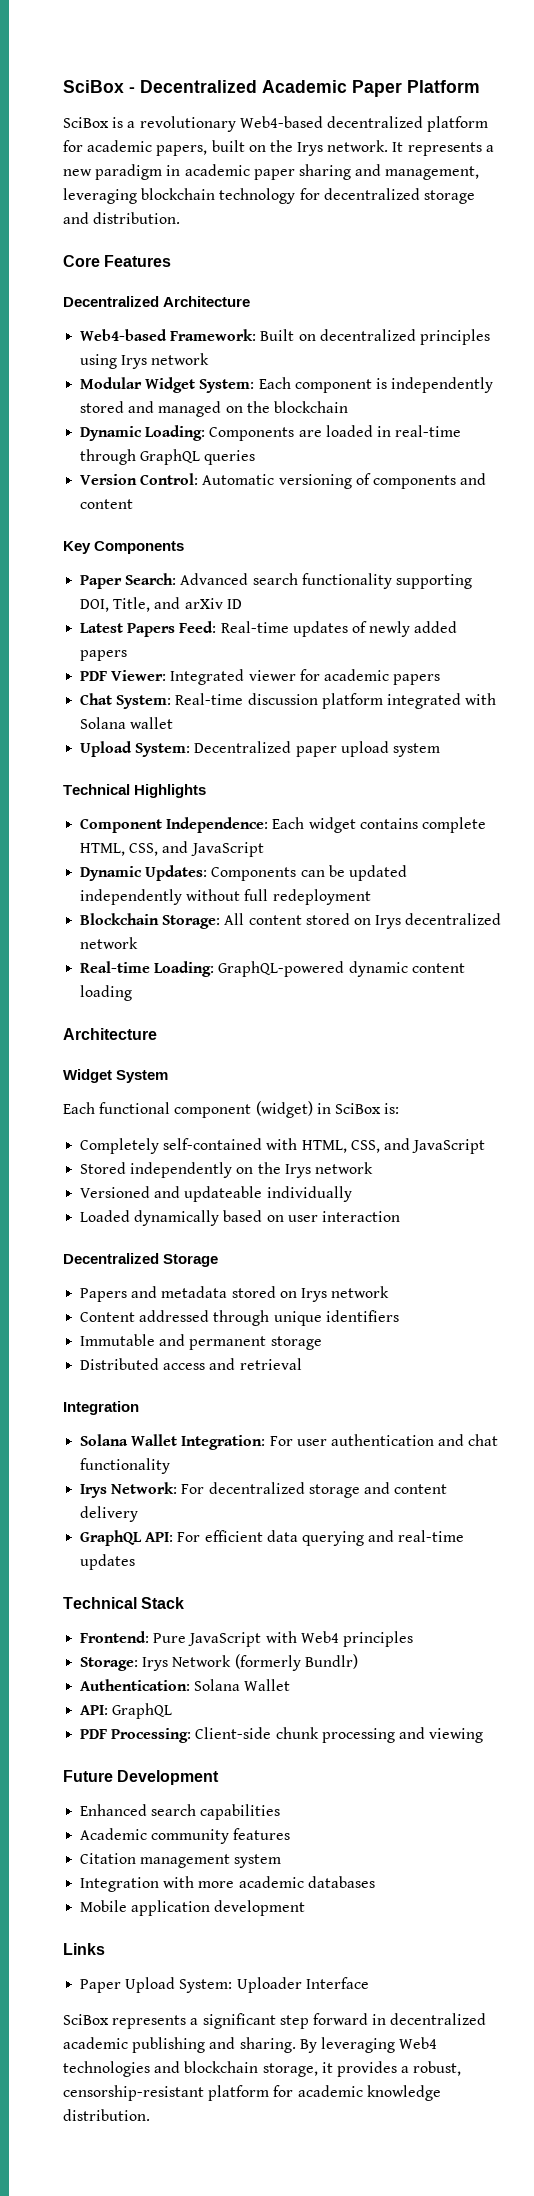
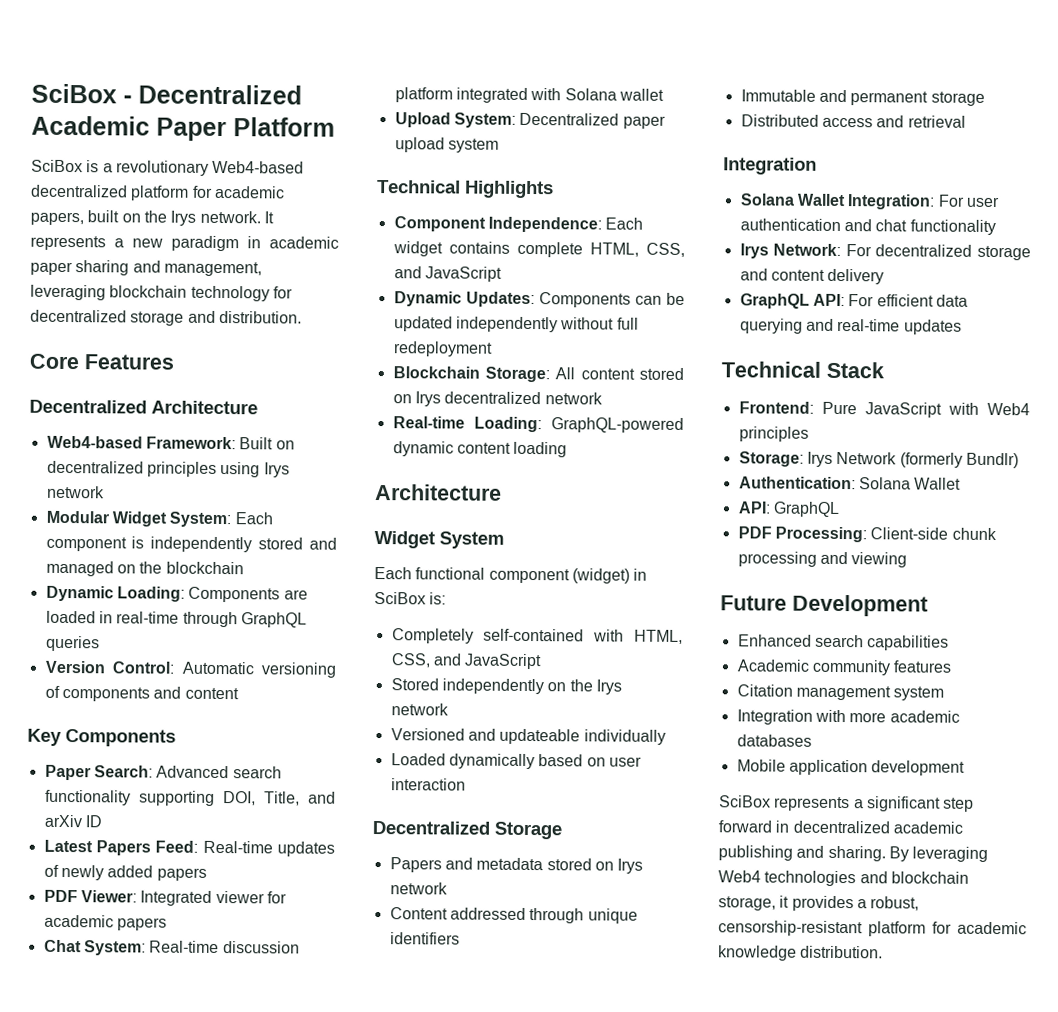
[63,1943,105,1955] [80,1977,369,1993] // Links // Paper Upload System: Uploader Interface -> (966, 768) none

